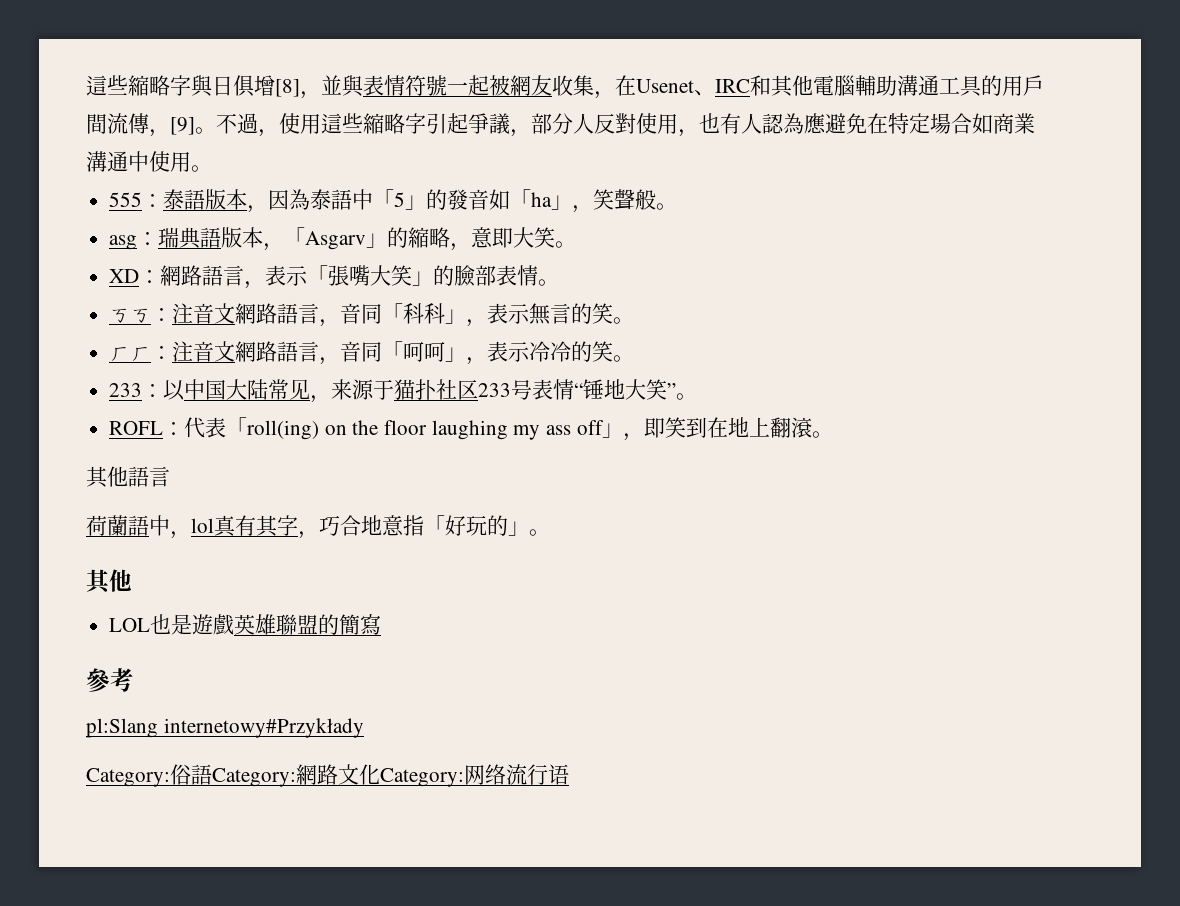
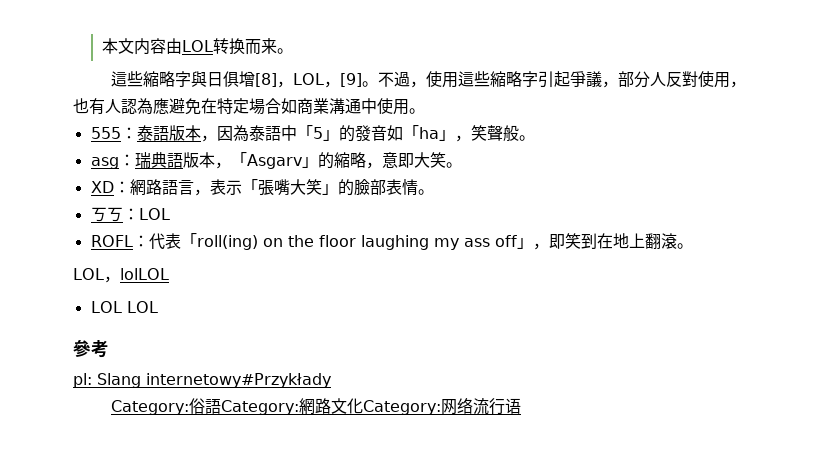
(86, 85) none -> [102,38,294,55] 本文内容由LOL转换而来。 //
[321,75,1044,99] [86,113,149,134] 並與表情符號一起被網友收集，在Usenet、IRC和其他電腦輔助溝通工具的用戶間流傳 -> [292,73,324,85] LOL
[172,303,635,327] [109,341,635,365] [109,379,698,403] 注音文網路語言，音同「科科」，表示無言的笑。 // ㄏㄏ：注音文網路語言，音同「呵呵」，表示冷冷的笑。 // 233：以中国大陆常见，来源于猫扑社区233号表情“锤地大笑”。 -> [138,208,170,220] LOL
[86,466,170,488] [86,515,550,539] [86,569,132,594] [109,614,382,635] 其他語言 // 荷蘭語中，lol真有其字，巧合地意指「好玩的」。 // 其他 // LOL也是遊戲英雄聯盟的簡寫 -> [73,268,169,283] [90,301,158,313] LOL，lolLOL // LOL LOL
[86,718,158,738] pl:Slang -> [73,373,141,388] pl: Slang

